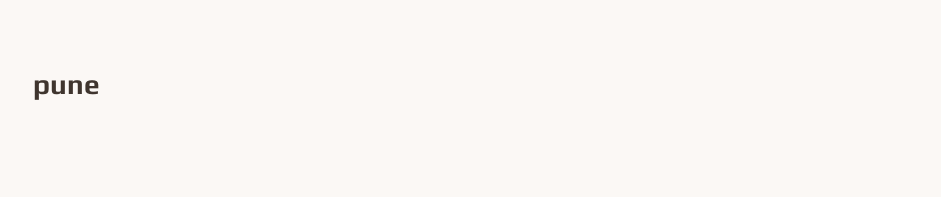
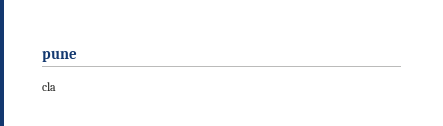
(100, 90) none -> [42,82,56,91] // cla

